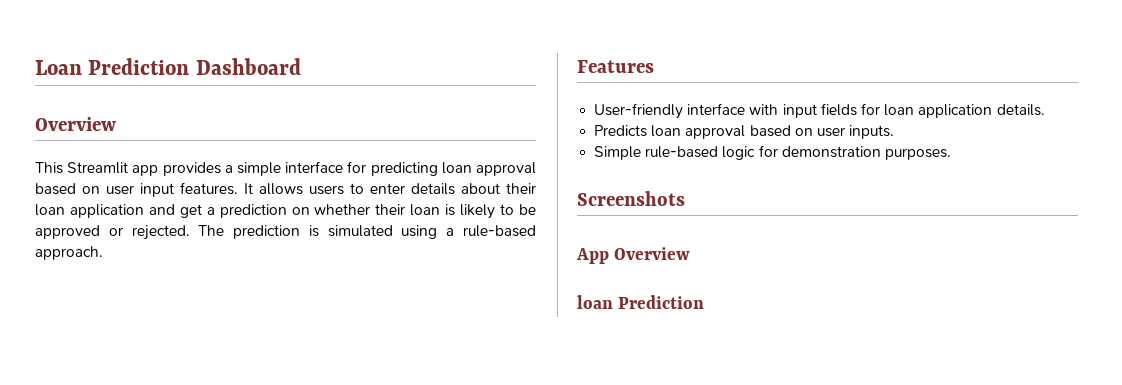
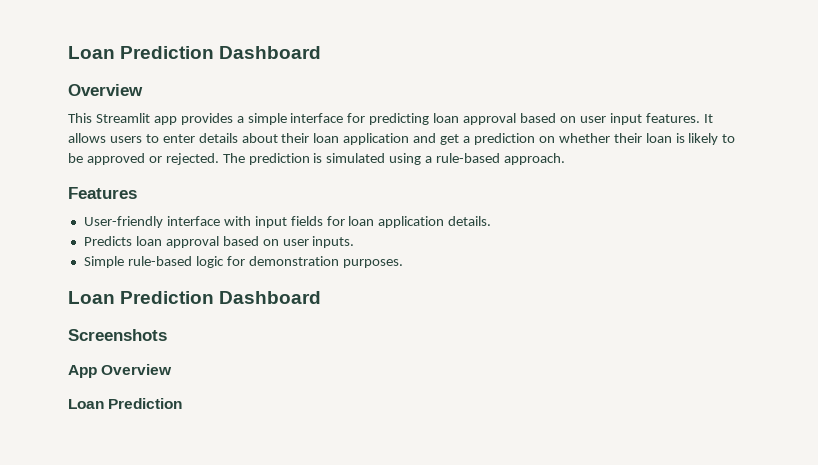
(951, 154) none -> [68,291,322,304] // Loan Prediction Dashboard
[577,295,613,309] loan -> [68,399,104,409] Loan

